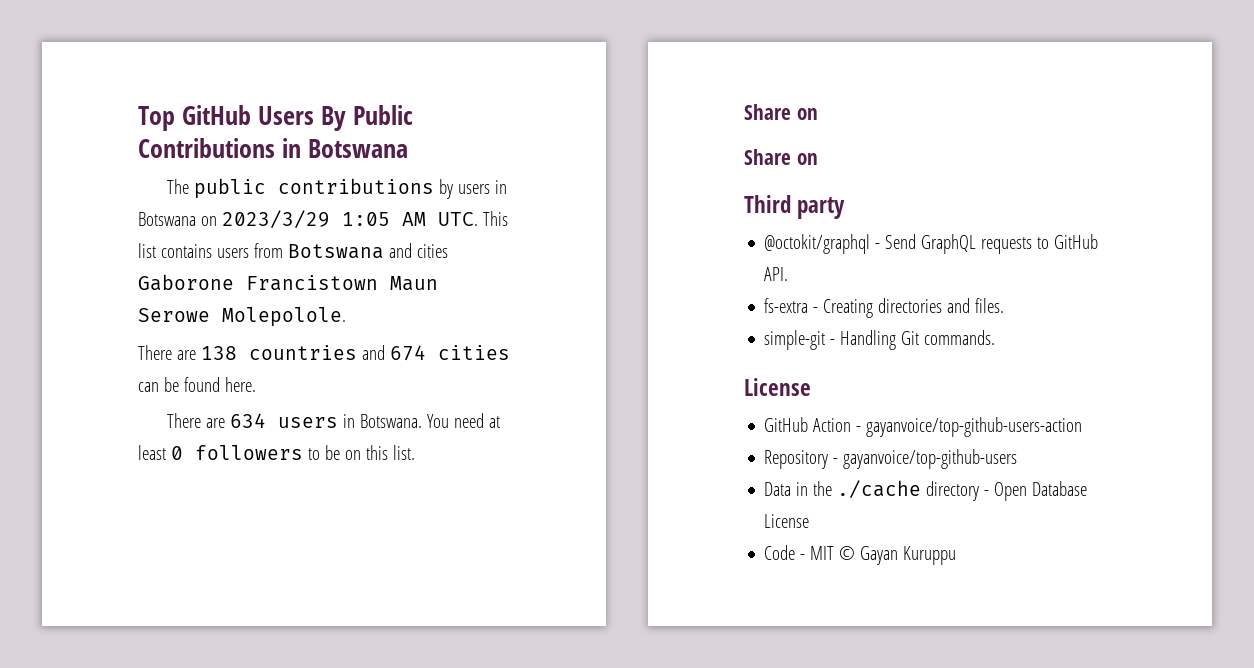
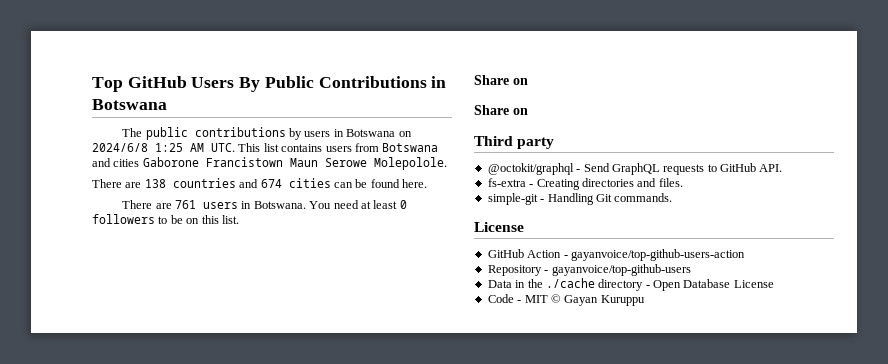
[221,210,390,228] 2023/3/29 1:05 -> [92,143,183,152] 2024/6/8 1:25
[230,413,267,428] 634 -> [175,200,197,209] 761

